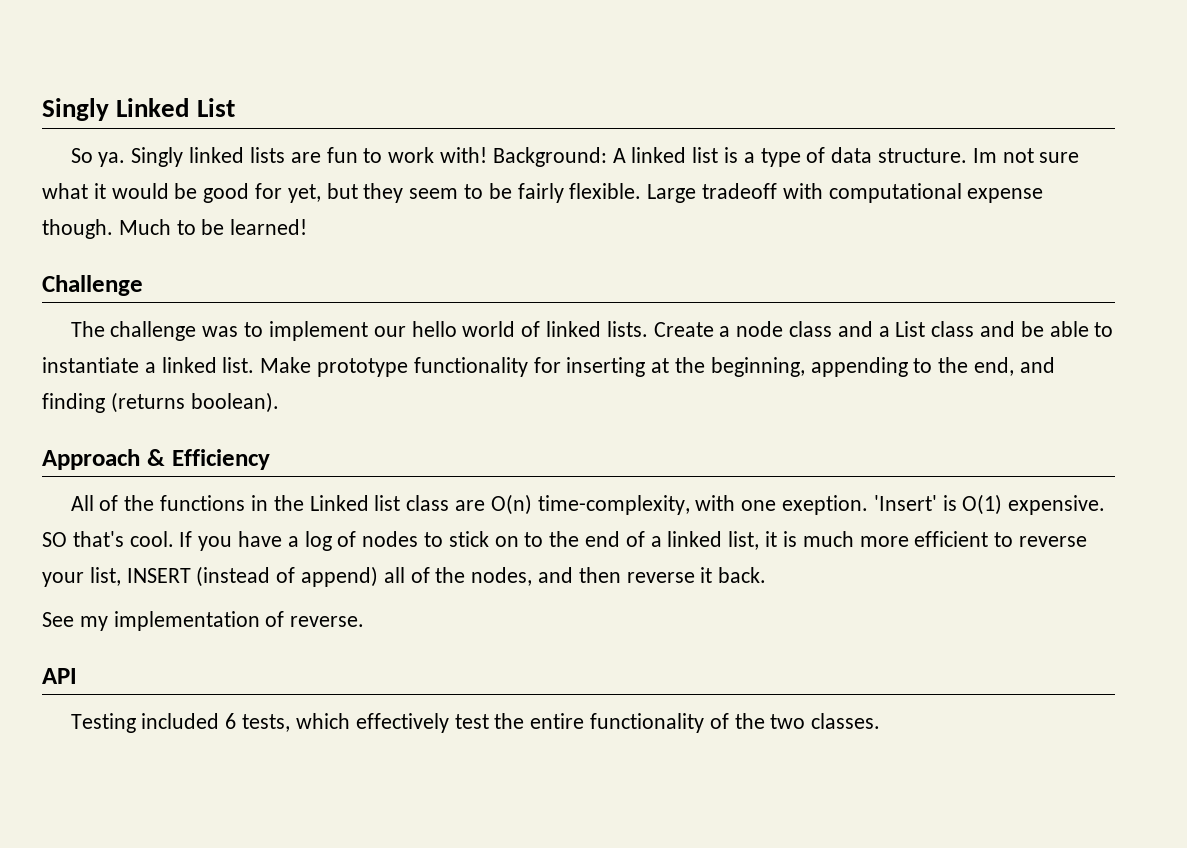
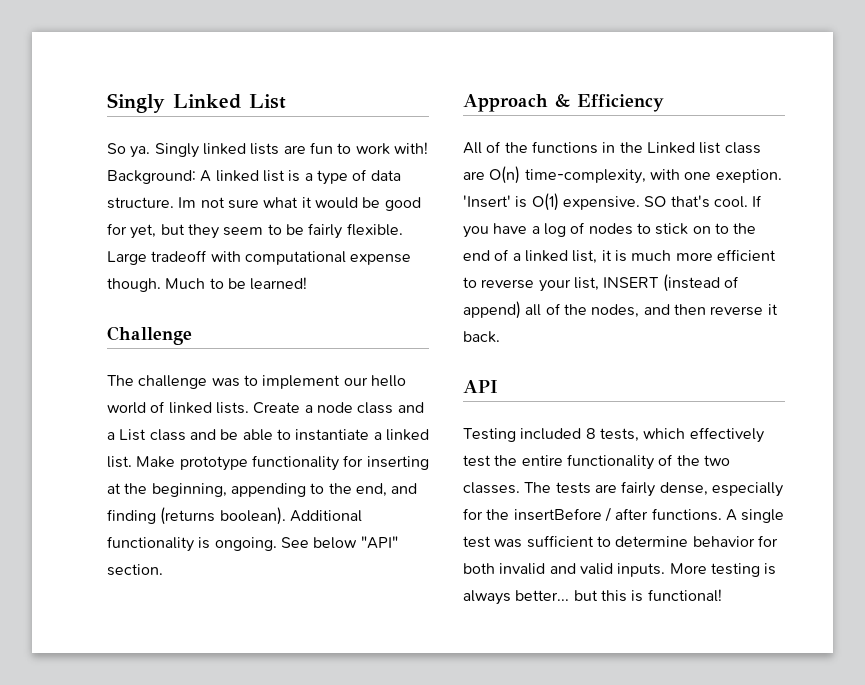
(279, 402) none -> [289,510,362,522] [107,536,398,552] [107,564,163,576] Additional functionality is ongoing. See below "API" section.
[42,611,365,631] // See my implementation of reverse. -> (500, 337) none
[225,713,237,729] 6 -> [585,428,596,439] 8
(881, 721) none -> [524,481,783,497] [463,507,785,523] [463,535,778,548] [463,563,777,577] [463,589,722,605] The tests are fairly dense, especially for the insertBefore / after functions. A single test was sufficient to determine behavior for both invalid and valid inputs. More testing is always better... but this is functional!

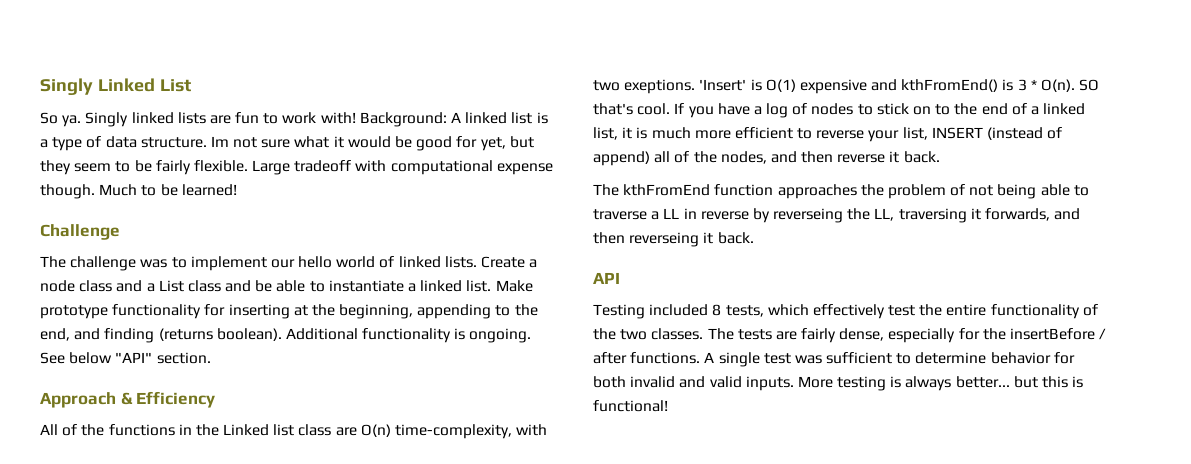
[684,169,782,183] one exeption. -> [593,79,696,94] two exeptions.
[562,196,640,210] expensive. -> [799,79,1076,94] expensive and kthFromEnd() is 3 * O(n).
(500, 337) none -> [593,184,1089,199] [593,208,1081,223] [593,232,754,247] // The kthFromEnd function approaches the problem of not being able to traverse a LL in reverse by reverseing the LL, traversing it forwards, and then reverseing it back.

